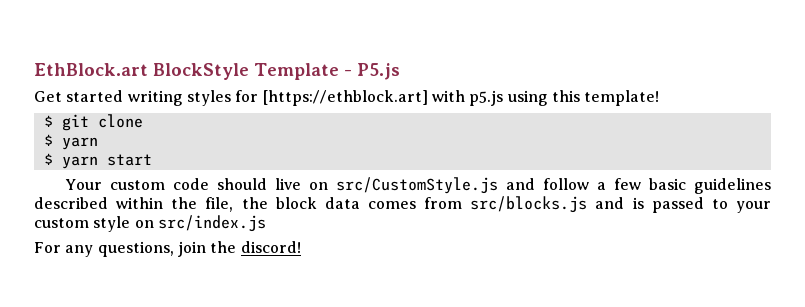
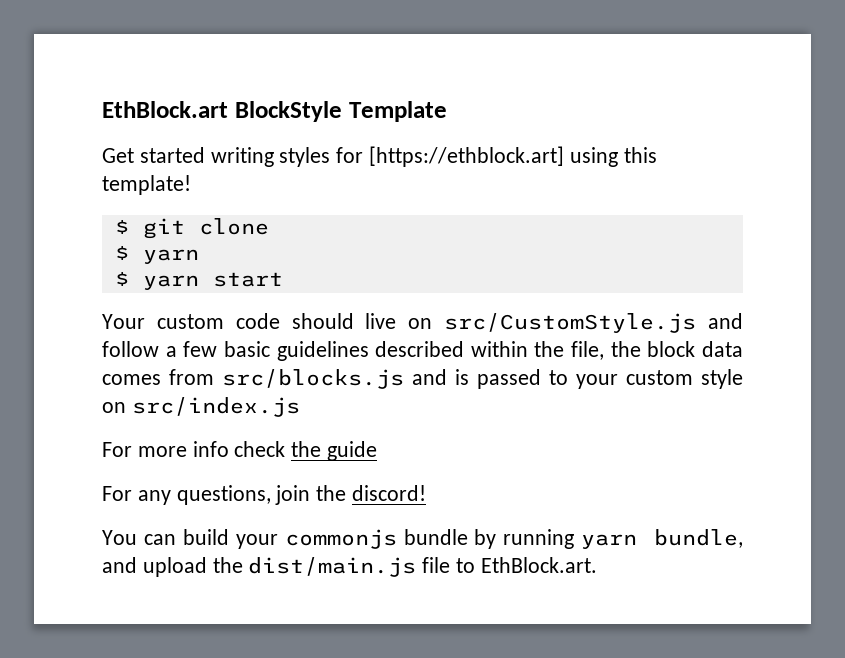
[343,63,400,80] - P5.js -> (447, 111) none
[431,90,504,106] with p5.js -> (565, 156) none
(266, 223) none -> [102,441,378,461] // For more info check the guide
(301, 247) none -> [102,529,743,549] [102,557,597,577] // You can build your commonjs bundle by running yarn bundle, and upload the dist/main.js file to EthBlock.art.

